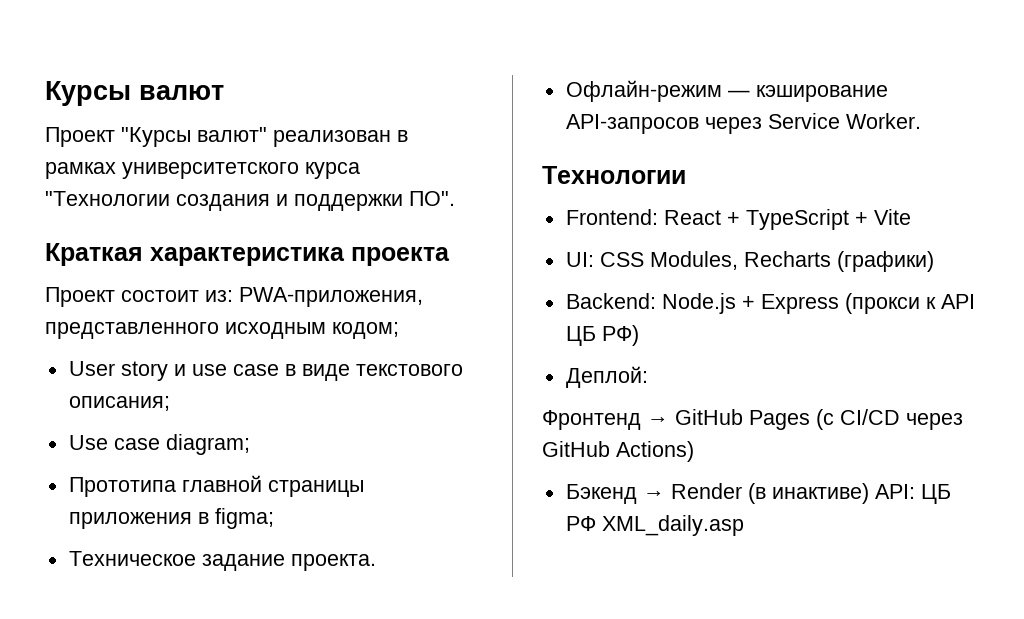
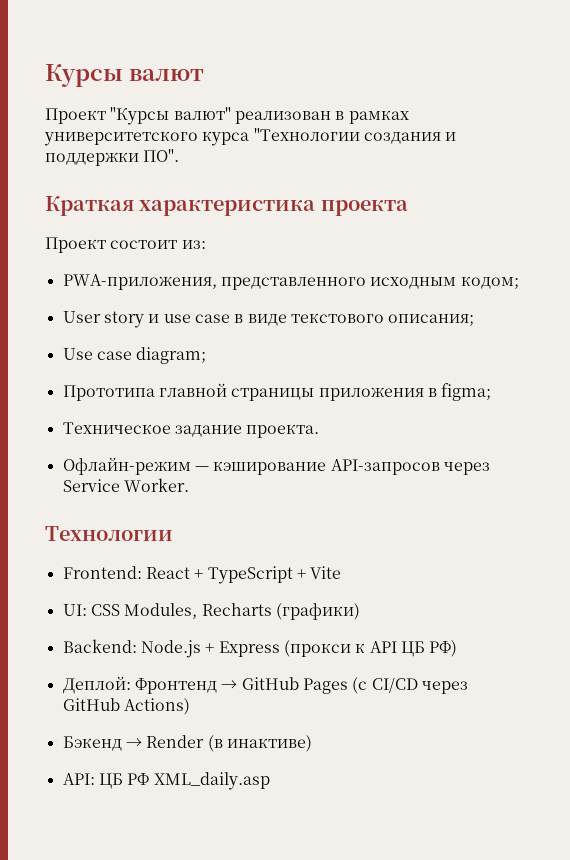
(233, 296) none -> (206, 244) //
(648, 377) // -> (131, 685) none
(869, 493) none -> (312, 743) //

